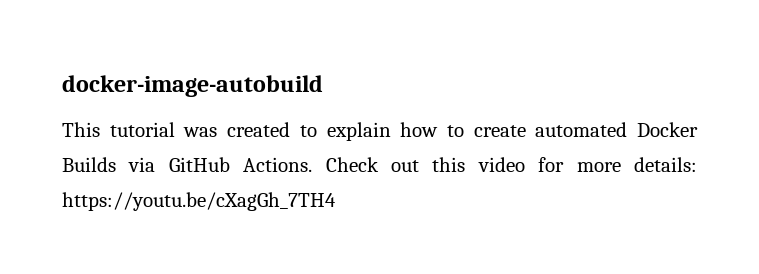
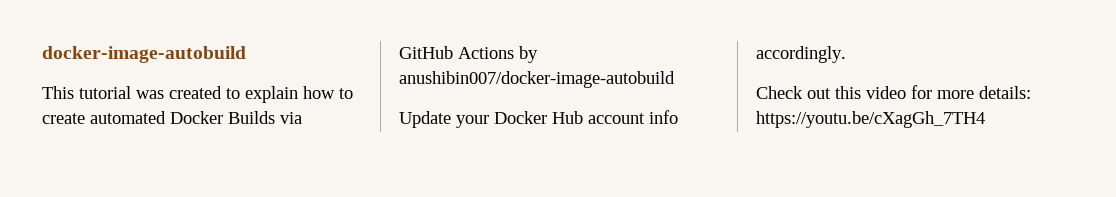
[243,157,313,172] Actions. -> [458,46,538,63] [399,71,675,88] [399,110,678,128] [756,46,846,63] Actions by anushibin007/docker-image-autobuild // Update your Docker Hub account info accordingly. //

